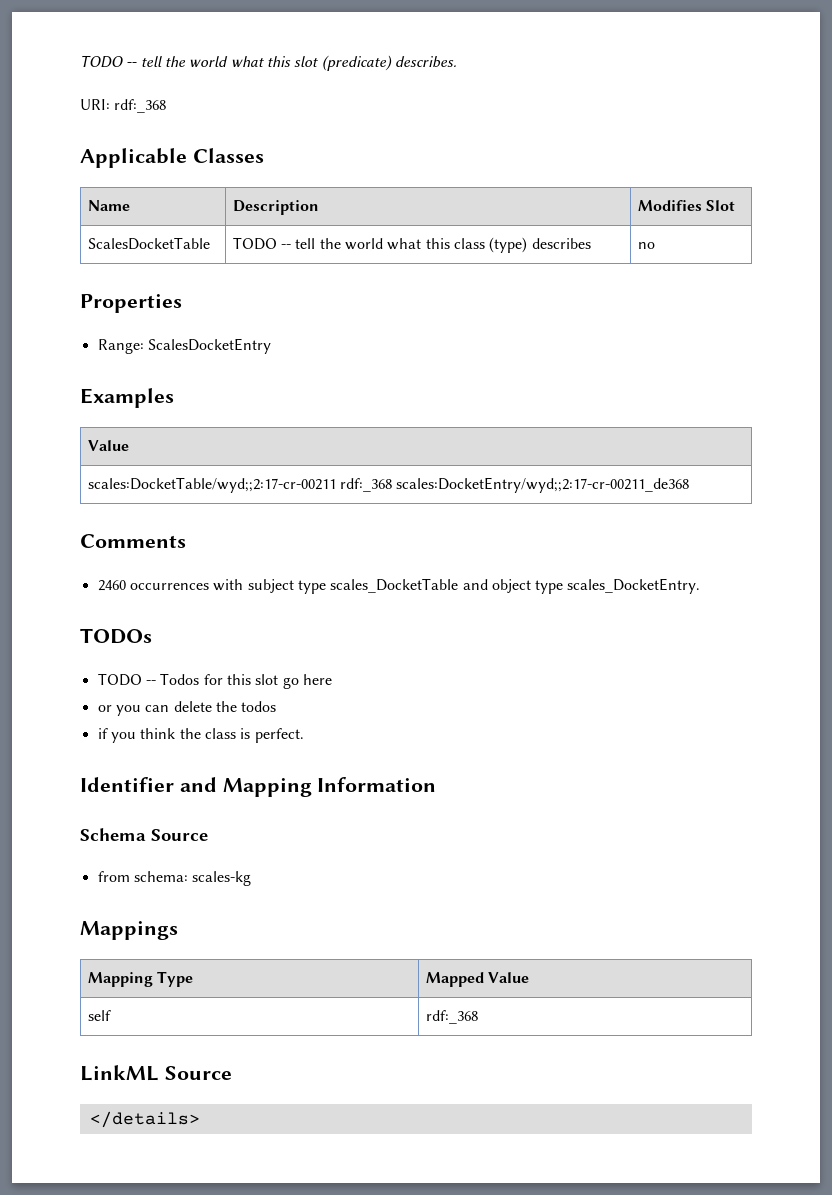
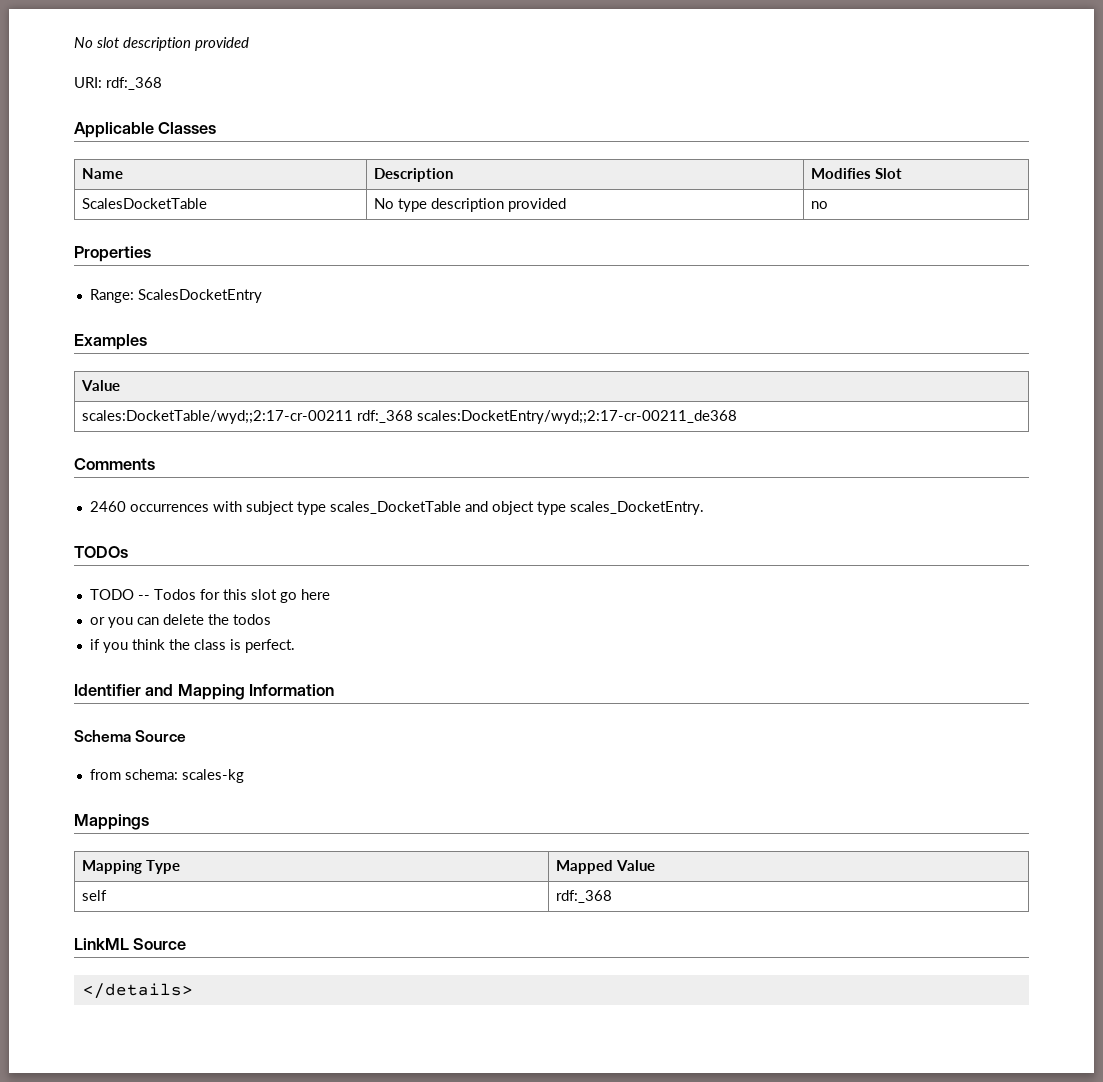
[80,55,457,71] TODO -- tell the world what this slot (predicate) describes. -> [74,37,249,51] No slot description provided
[232,237,591,253] TODO -- tell the world what this class (type) describes -> [373,198,566,212] No type description provided

